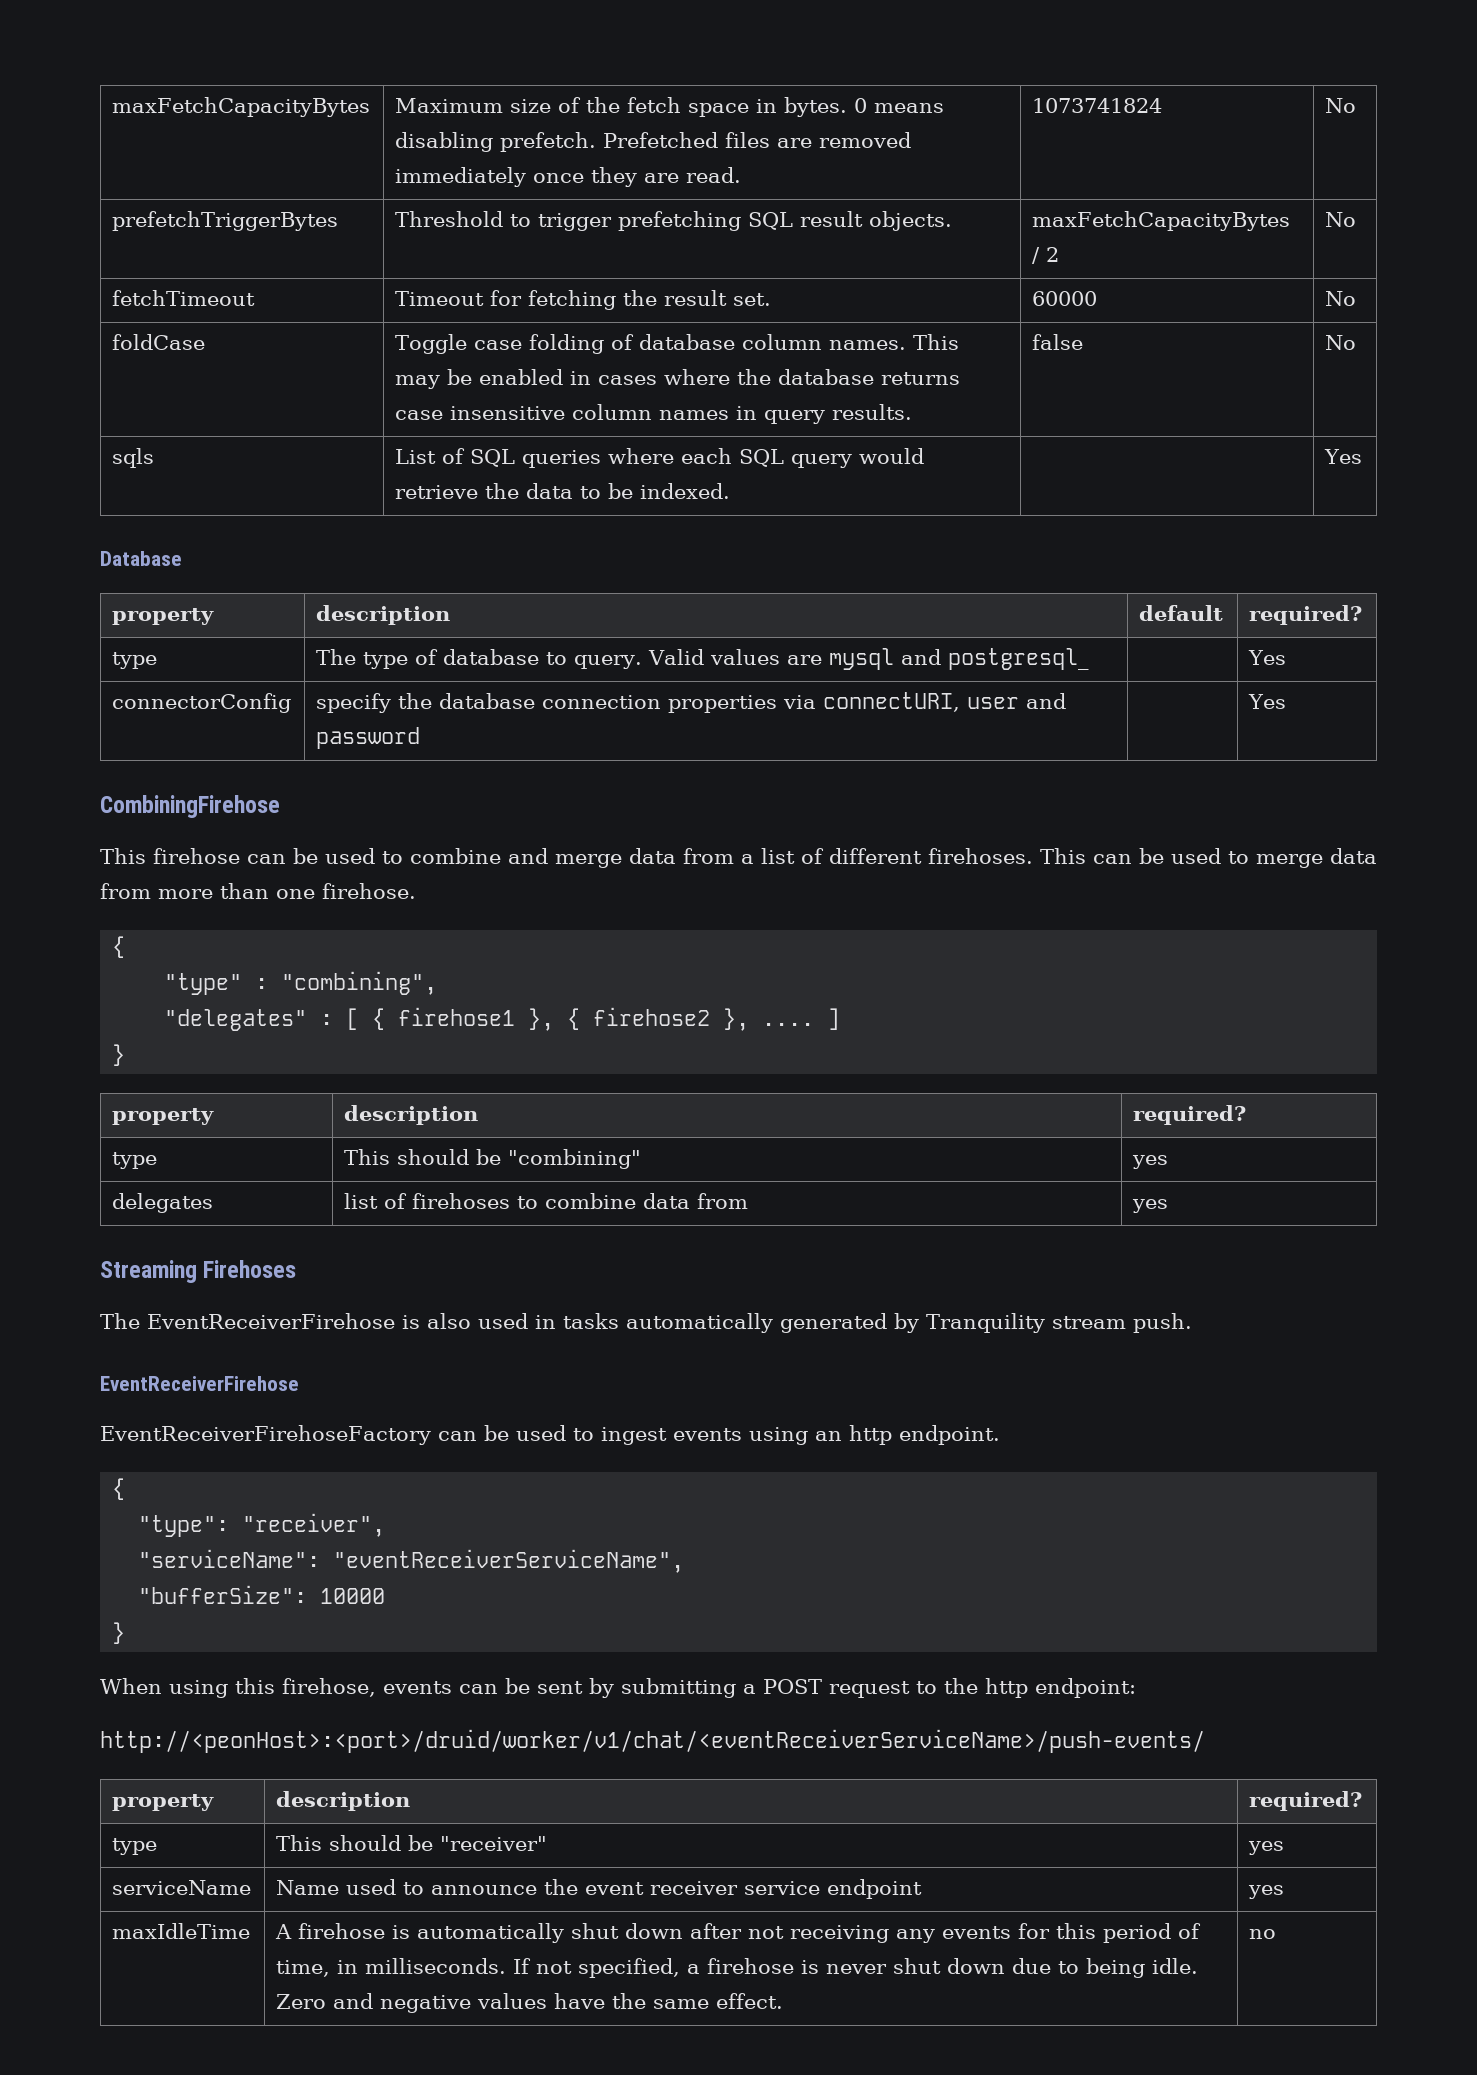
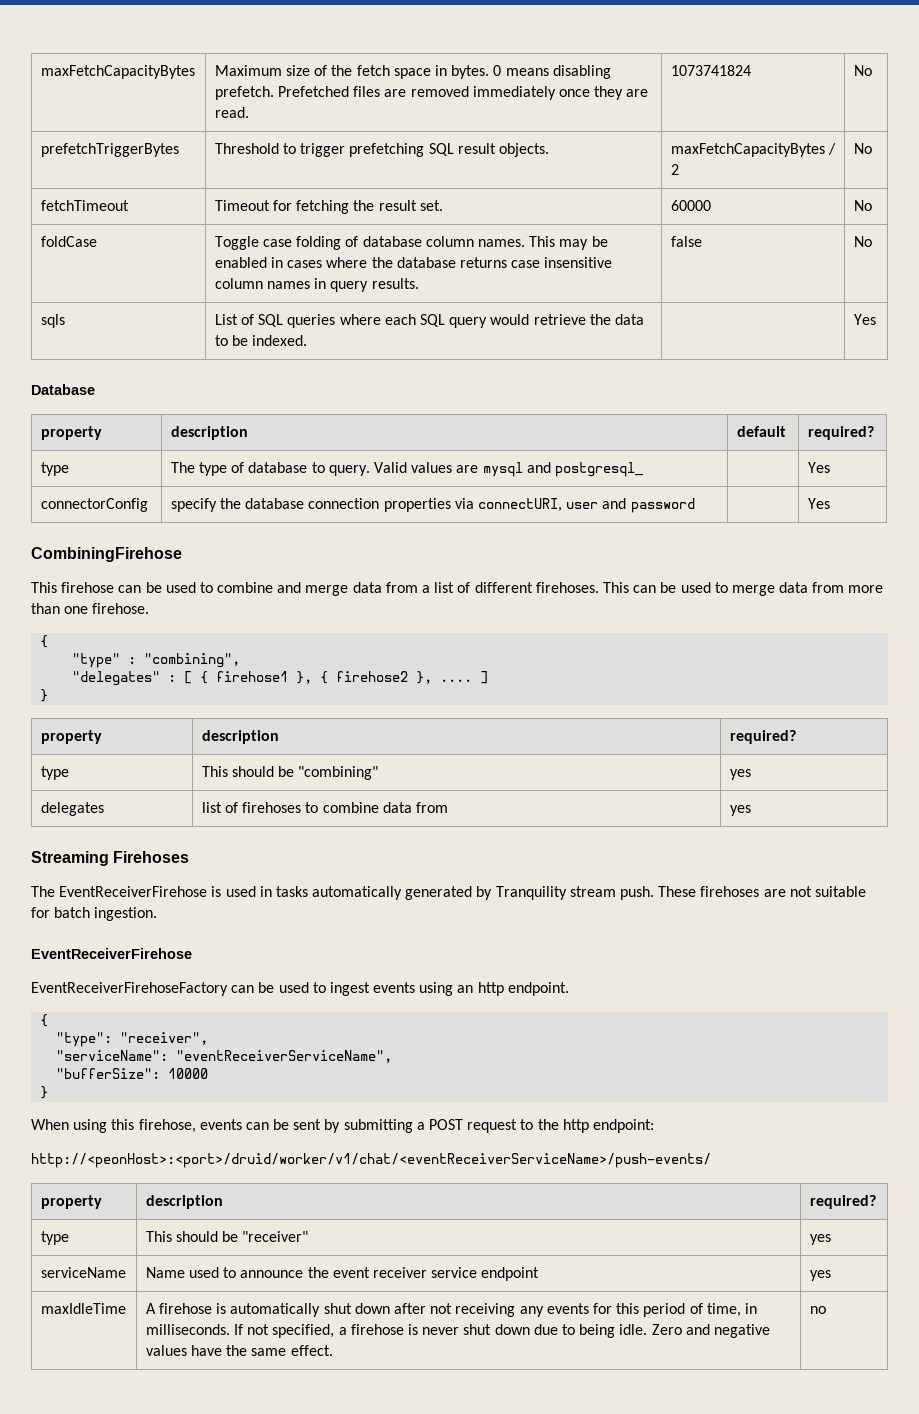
[427,1313,471,1329] also -> (222, 891) none
(1192, 1323) none -> [658,886,866,897] [31,907,158,921] These firehoses are not suitable for batch ingestion.

